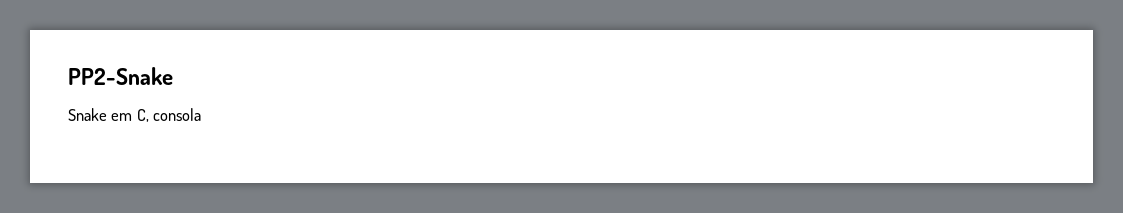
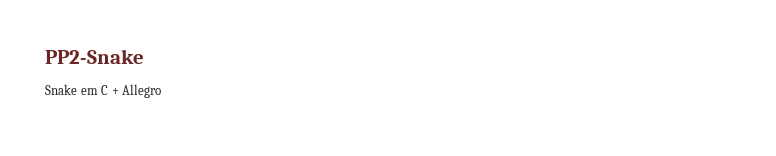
[136,108,202,122] C, consola -> [101,84,162,98] C + Allegro

